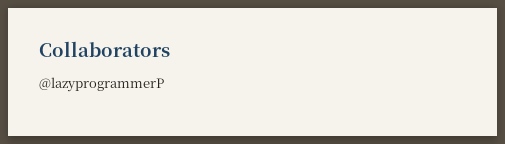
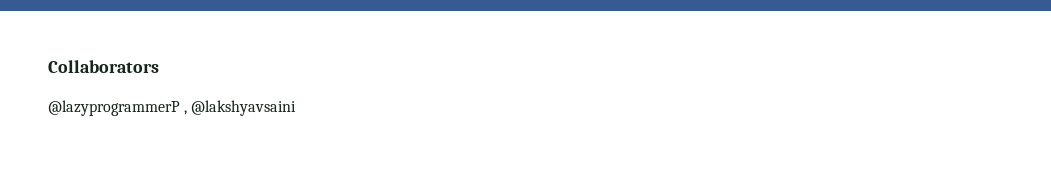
(164, 84) none -> [184,100,297,116] , @lakshyavsaini

